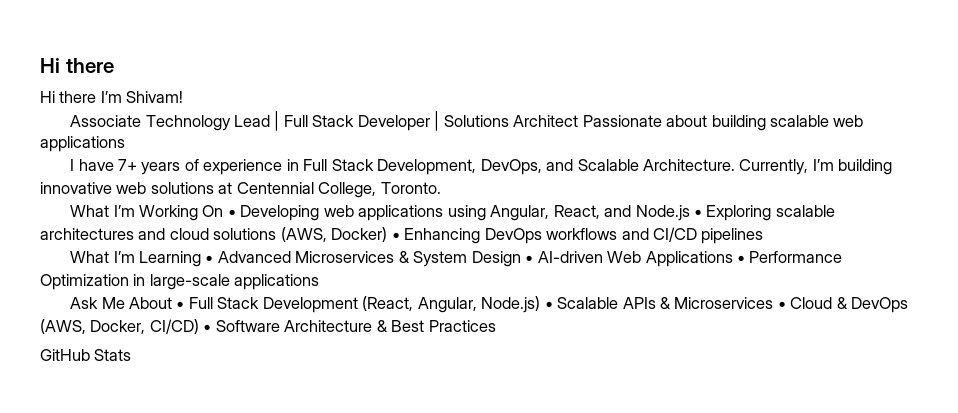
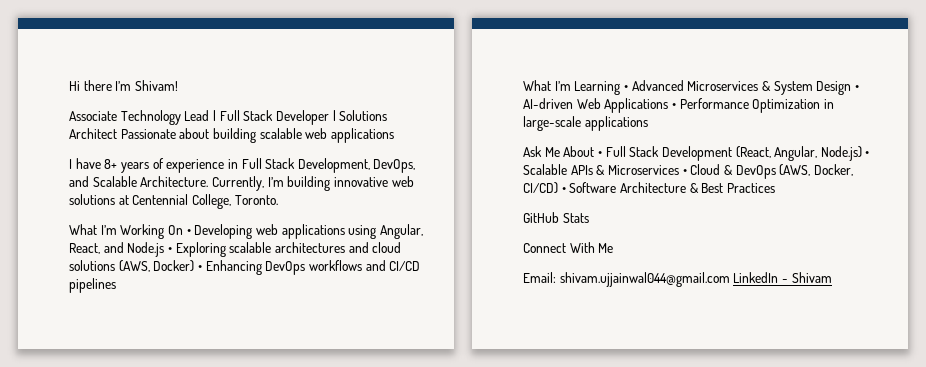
[40,58,114,73] [40,91,97,103] Hi there // Hi there -> [69,80,112,91] Hi there
[117,159,137,171] 7+ -> [104,159,118,169] 8+
(132, 355) none -> [523,242,614,253] [523,272,832,287] // Connect With Me // Email: shivam.ujjainwal044@gmail.com LinkedIn - Shivam

